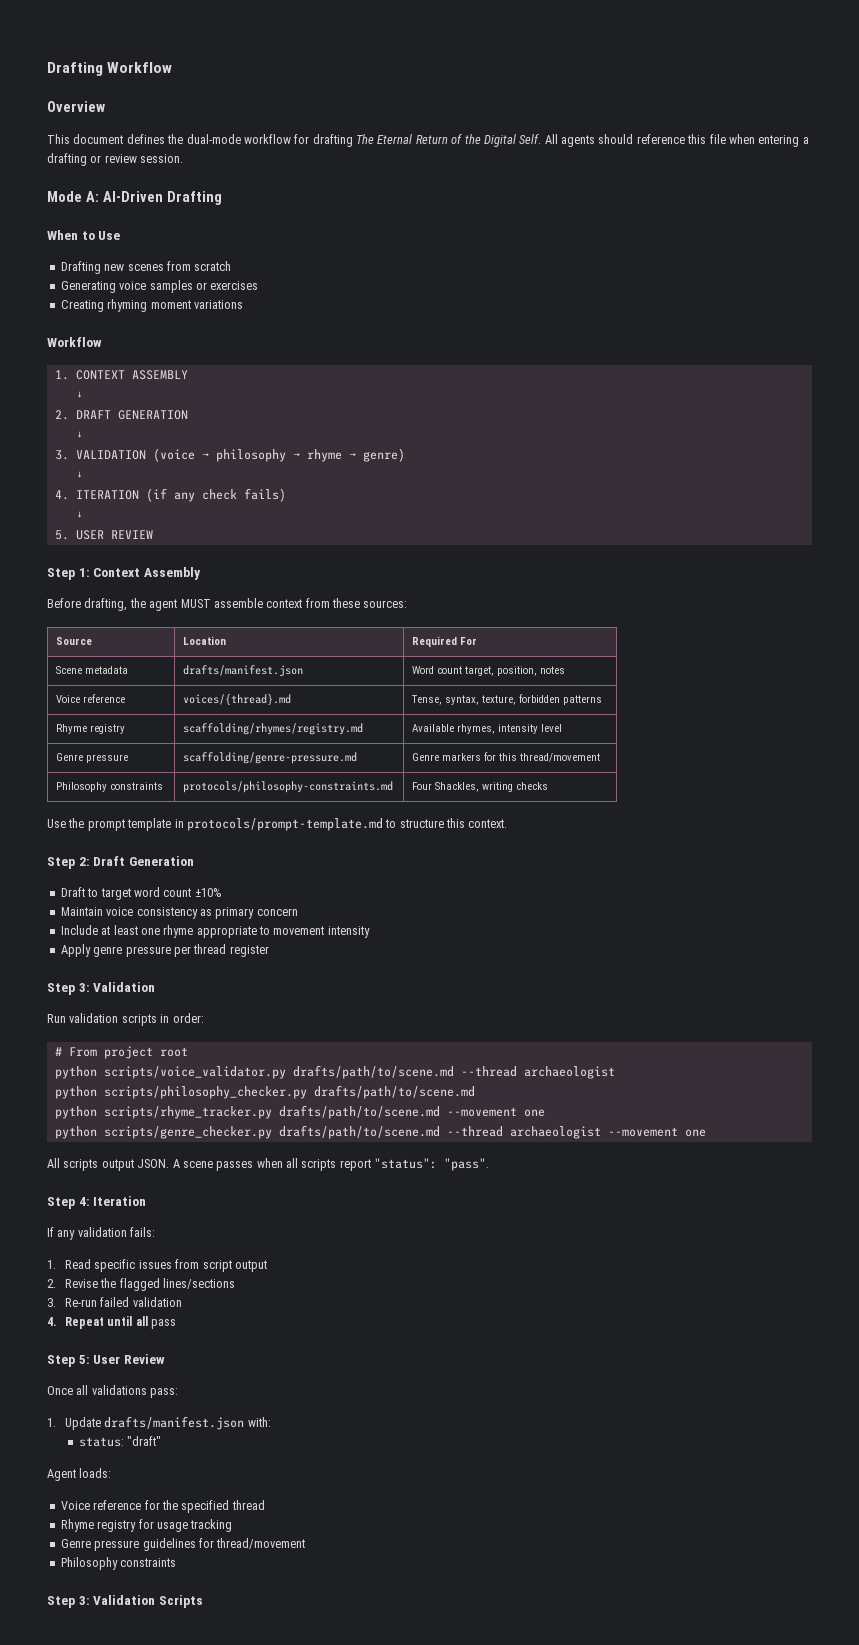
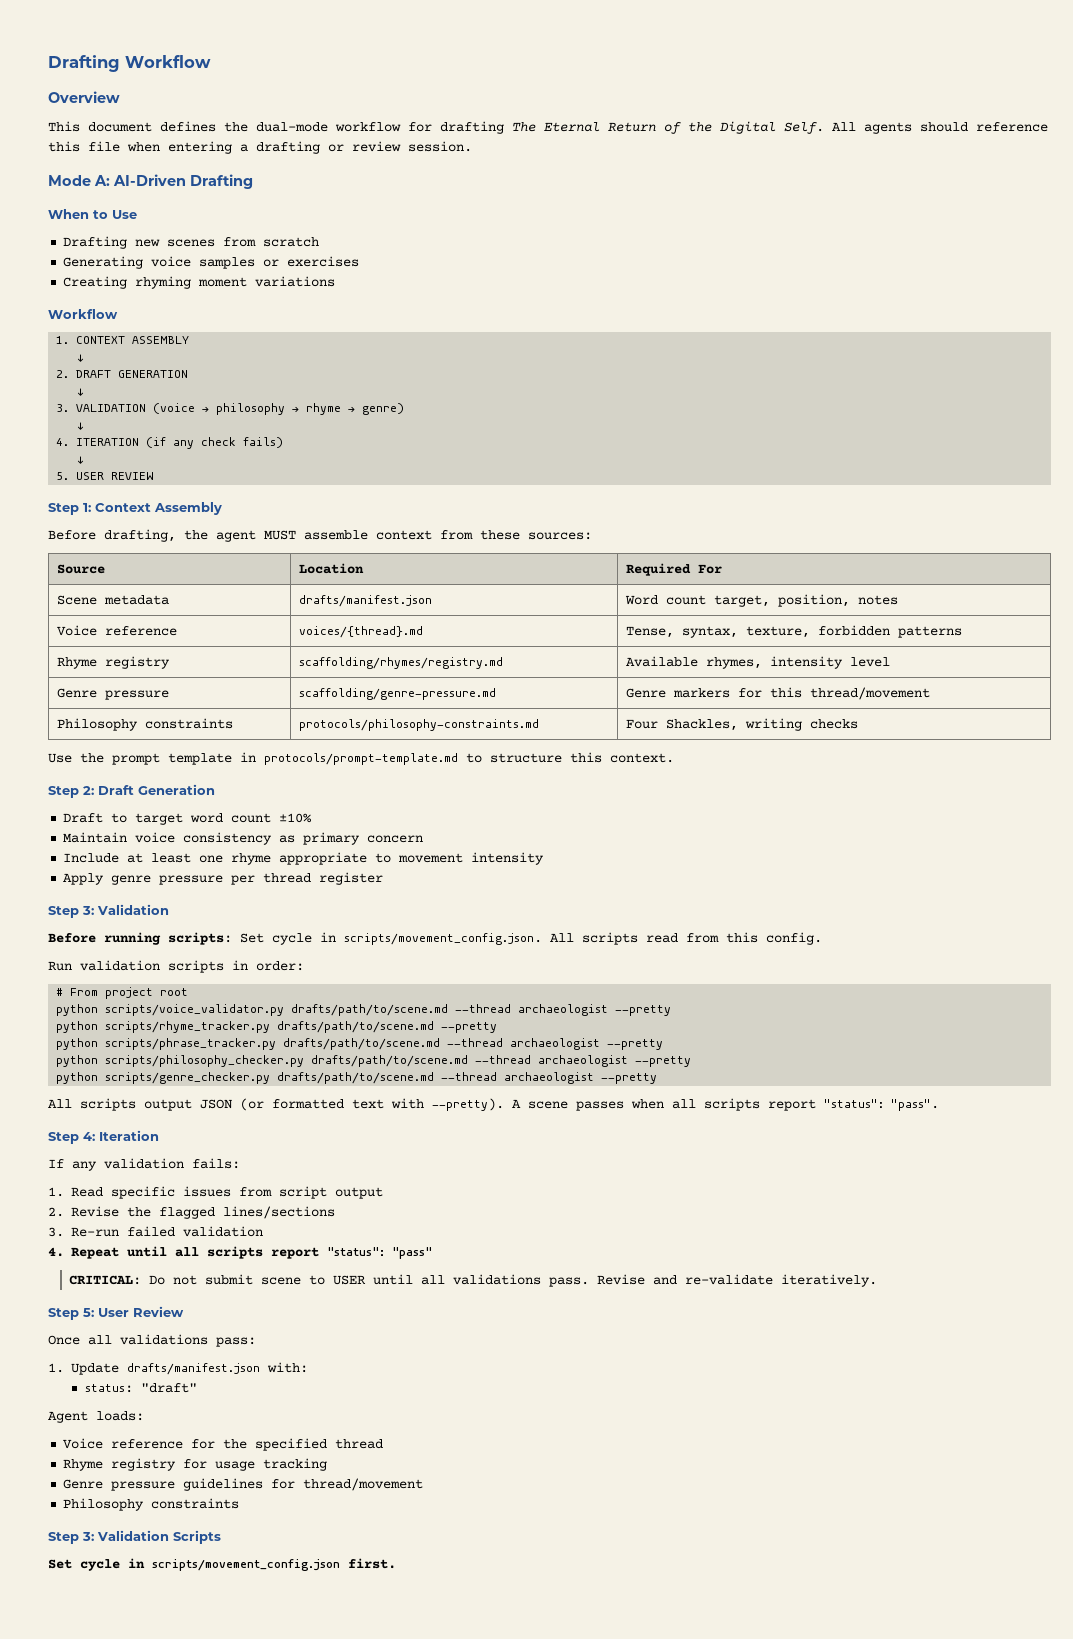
(156, 987) none -> [48,932,822,945] // Before running scripts: Set cycle in scripts/movement_config.json. All scripts read from this config.
[54,1085,475,1099] [54,1105,545,1119] // python scripts/philosophy_checker.py drafts/path/to/scene.md // python scripts/rhyme_tracker.py drafts/path/to/scene.md --movement one -> [615,1005,672,1016] [56,1021,498,1033] [56,1038,664,1050] [56,1055,692,1067] --pretty // python scripts/rhyme_tracker.py drafts/path/to/scene.md --pretty // python scripts/phrase_tracker.py drafts/path/to/scene.md --thread archaeologist --pretty // python scripts/philosophy_checker.py drafts/path/to/scene.md --thread archaeologist --pretty
[607,1127,706,1137] --movement one -> [601,1073,658,1084] --pretty
[137,1159,170,1168] JSON. -> [200,1098,504,1111] JSON (or formatted text with --pretty).
[151,1319,177,1329] pass -> [207,1246,432,1259] [69,1274,878,1287] scripts report "status": "pass" // CRITICAL: Do not submit scene to USER until all validations pass. Revise and re-validate iteratively.
(203, 1601) none -> [48,1558,396,1571] // Set cycle in scripts/movement_config.json first.

